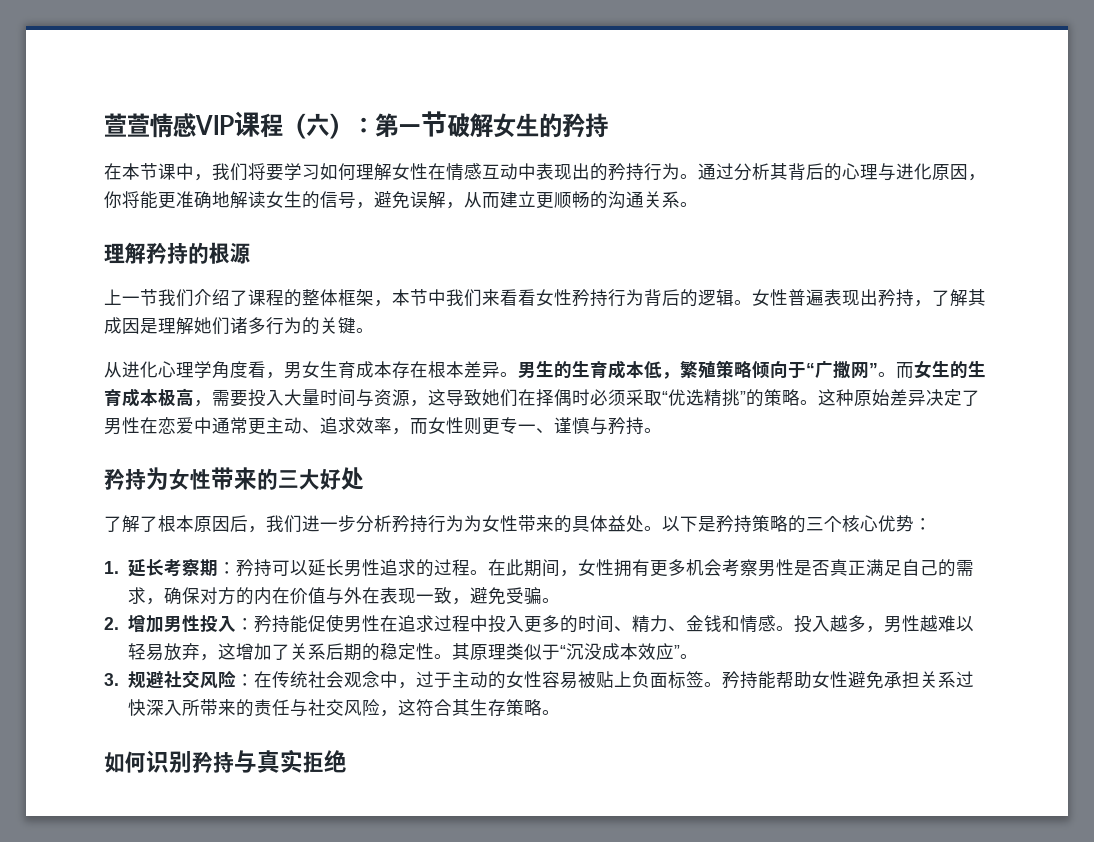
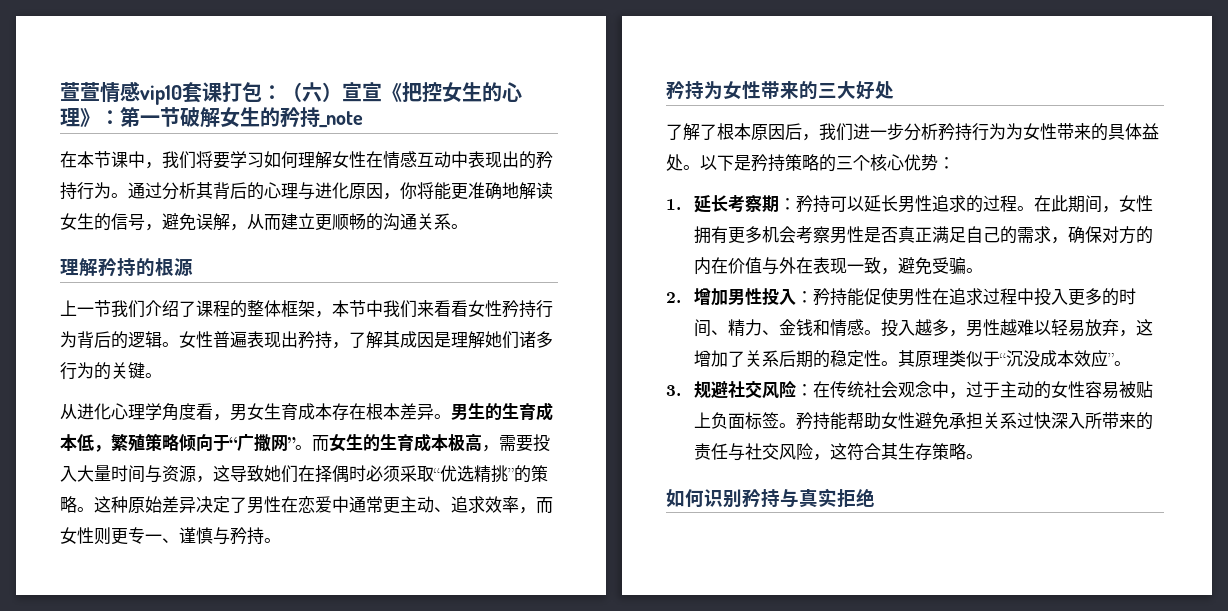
[195,111,352,139] VIP课程（六） -> [140,82,522,105] [60,108,100,127] vip10套课打包：（六）宣宣《把控女生的心理》
(608, 125) none -> [319,111,363,128] _note

